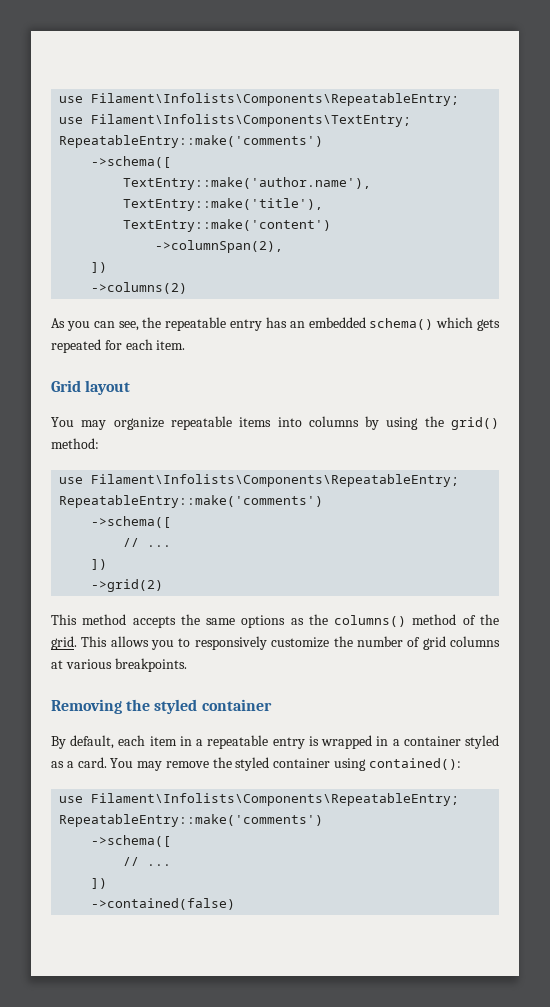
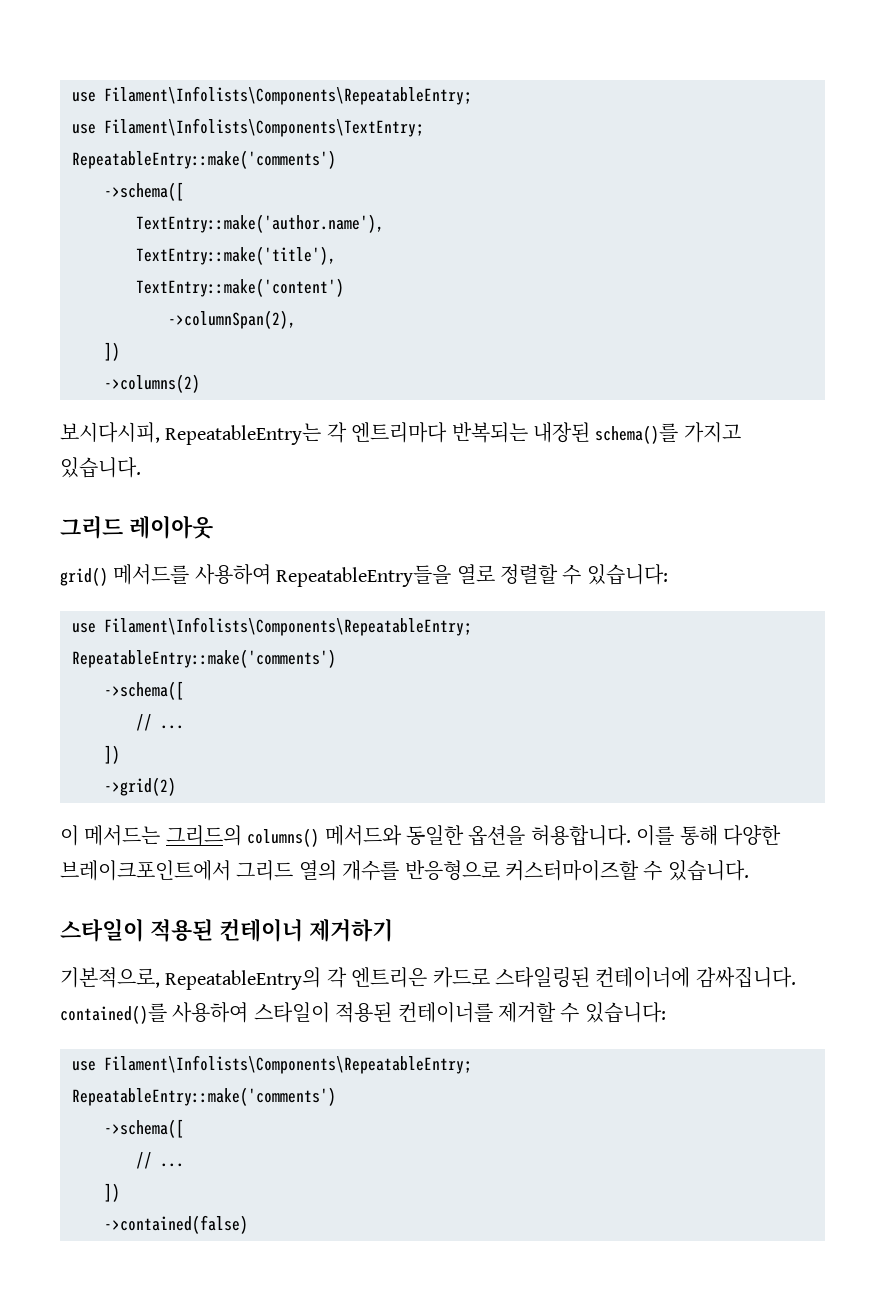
[51,317,500,331] [51,339,186,353] [51,380,131,395] [51,416,500,430] [51,438,99,449] As you can see, the repeatable entry has an embedded schema() which gets repeated for each item. // Grid layout // You may organize repeatable items into columns by using the grid() method: -> [60,422,741,445] [60,457,141,478] [60,515,213,539] [60,564,668,587] 보시다시피, RepeatableEntry는 각 엔트리마다 반복되는 내장된 schema()를 가지고 있습니다. // 그리드 레이아웃 // grid() 메서드를 사용하여 RepeatableEntry들을 열로 정렬할 수 있습니다:
[51,614,499,628] [51,636,501,650] [51,658,187,672] [51,699,272,714] [51,735,499,749] [51,757,461,771] This method accepts the same options as the columns() method of the grid. This allows you to responsively customize the number of grid columns at various breakpoints. // Removing the styled container // By default, each item in a repeatable entry is wrapped in a container styled as a card. You may remove the styled container using contained(): -> [60,825,781,847] [60,860,749,881] [60,918,393,942] [60,967,796,990] [60,1002,666,1024] 이 메서드는 그리드의 columns() 메서드와 동일한 옵션을 허용합니다. 이를 통해 다양한 브레이크포인트에서 그리드 열의 개수를 반응형으로 커스터마이즈할 수 있습니다. // 스타일이 적용된 컨테이너 제거하기 // 기본적으로, RepeatableEntry의 각 엔트리은 카드로 스타일링된 컨테이너에 감싸집니다. contained()를 사용하여 스타일이 적용된 컨테이너를 제거할 수 있습니다:

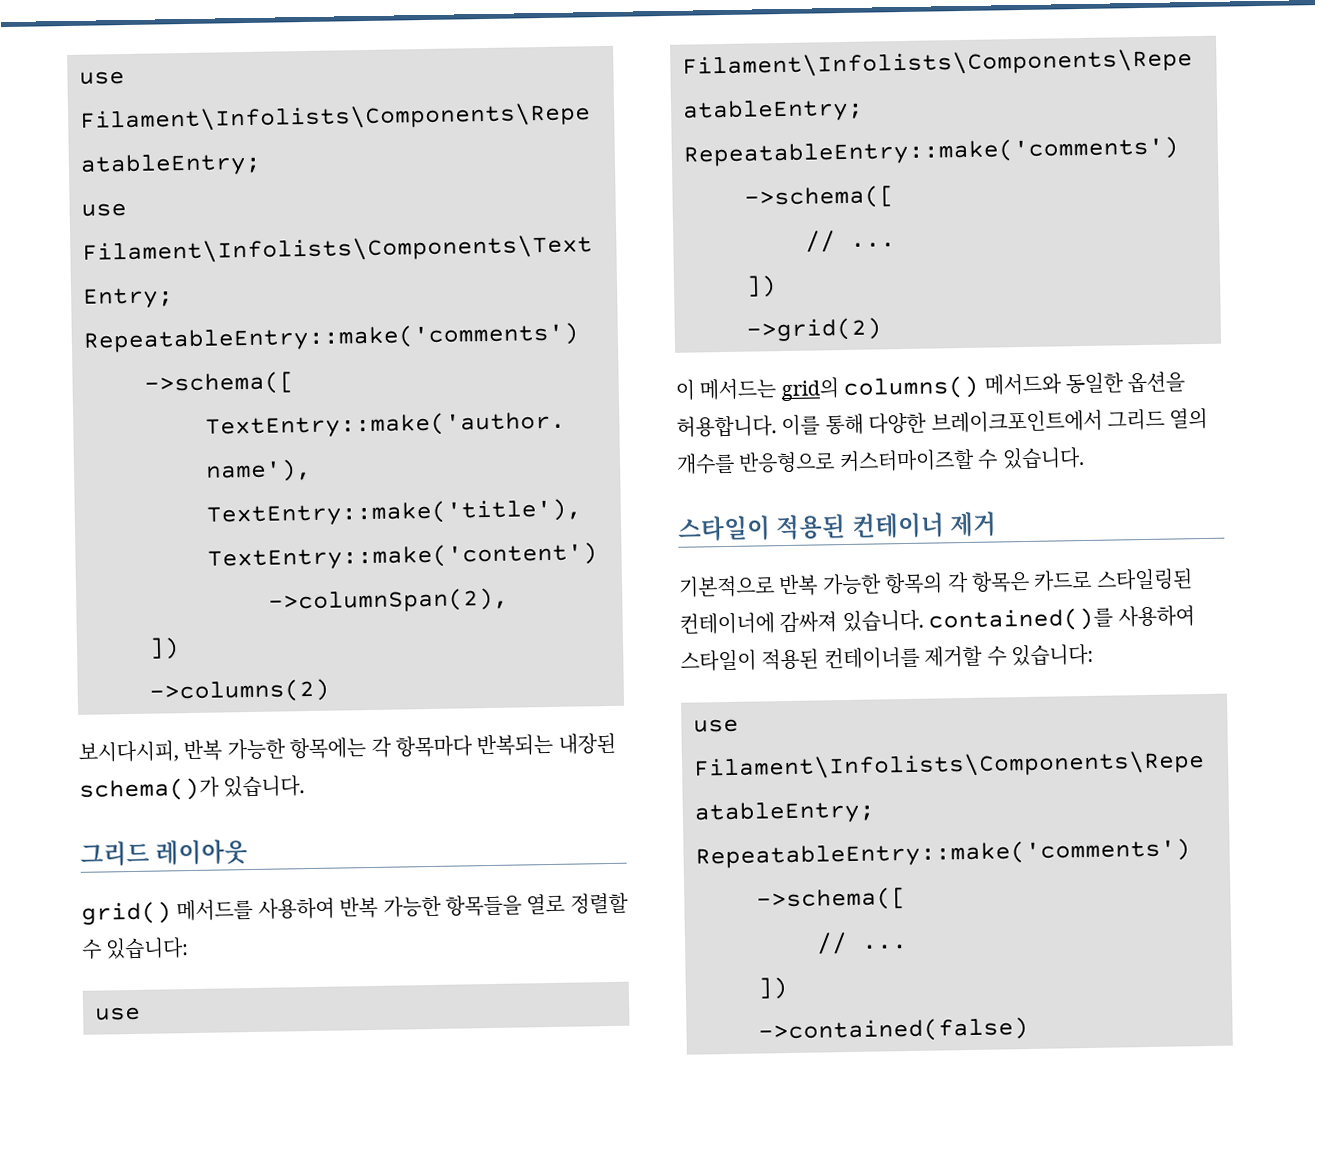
[165,422,741,445] RepeatableEntry는 각 엔트리마다 반복되는 내장된 schema()를 가지고 -> [183,732,616,762] [79,776,220,802] 반복 가능한 항목에는 각 항목마다 반복되는 내장된 schema()가
[276,565,452,587] RepeatableEntry들을 -> [339,894,522,919] 반복 가능한 항목들을
[165,825,242,846] 그리드의 -> [780,377,839,402] grid의
[309,918,393,942] [60,967,428,990] 제거하기 // 기본적으로, RepeatableEntry의 각 엔트리은 -> [949,511,998,538] [678,570,1030,598] 제거 // 기본적으로 반복 가능한 항목의 각 항목은
[695,967,796,988] 감싸집니다. -> [779,609,924,634] 감싸져 있습니다.

